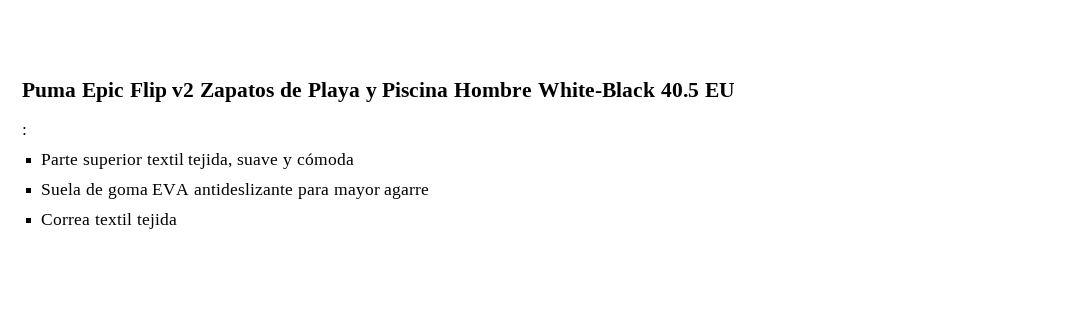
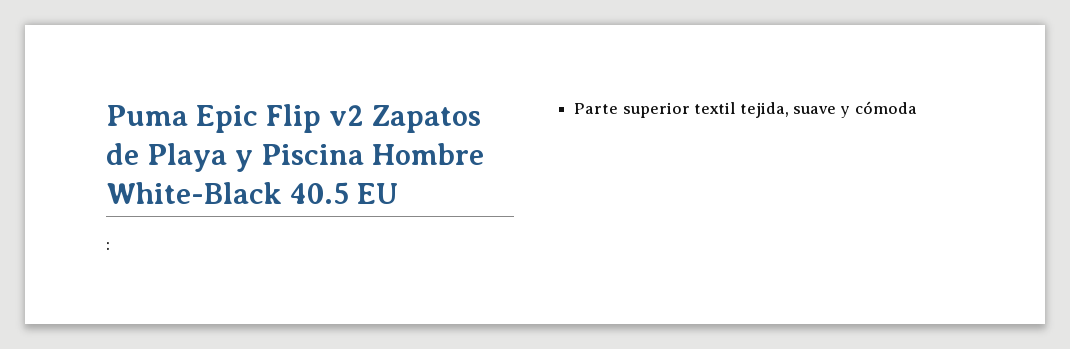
[41,183,430,199] [41,213,177,229] // Suela de goma EVA antideslizante para mayor agarre // Correa textil tejida -> (917, 107) none

